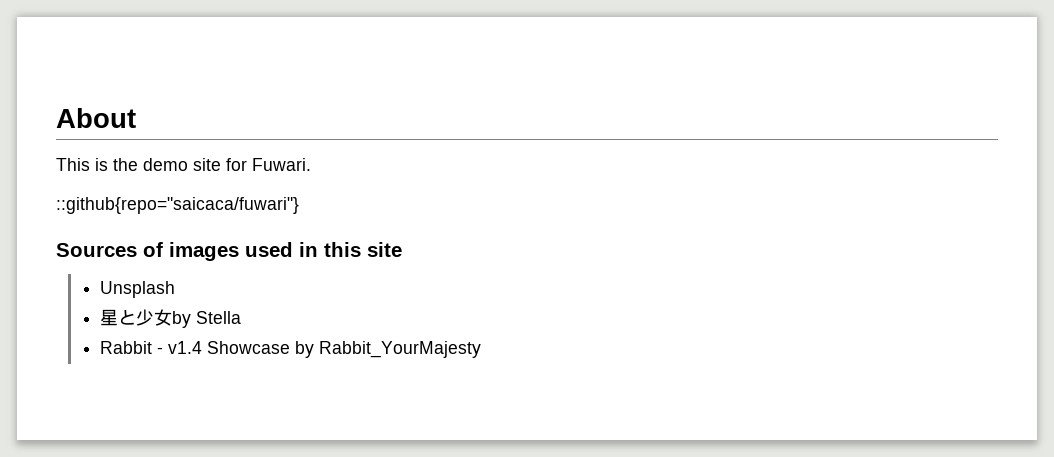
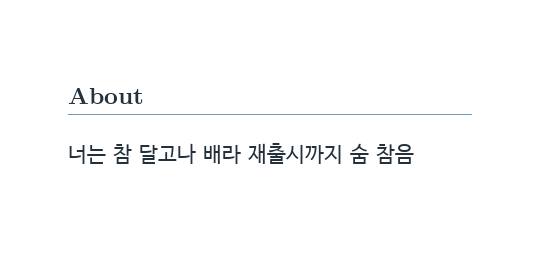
[56,158,311,171] [56,197,299,214] [56,242,402,261] [99,281,175,298] [99,309,241,328] [99,341,481,358] This is the demo site for Fuwari. // ::github{repo="saicaca/fuwari"} // Sources of images used in this site // Unsplash // 星と少女by Stella // Rabbit - v1.4 Showcase by Rabbit_YourMajesty -> [68,143,414,164] 너는 참 달고나 배라 재출시까지 숨 참음

